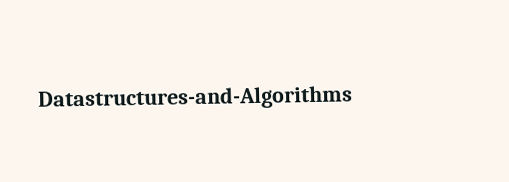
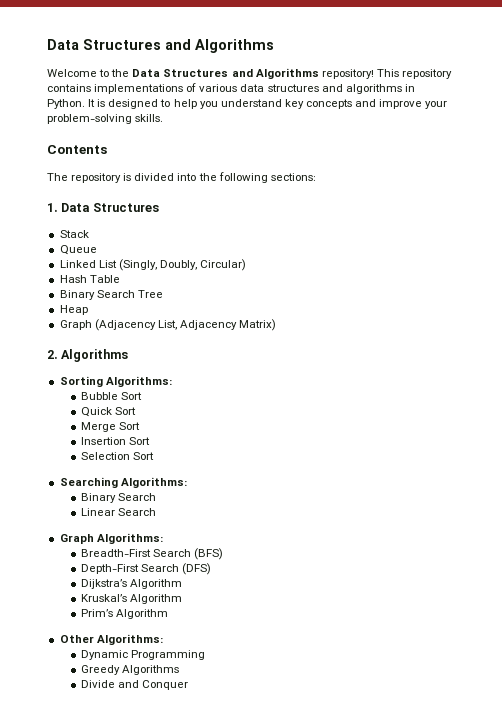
[37,85,353,112] Datastructures-and-Algorithms -> [47,39,274,53] [47,68,452,79] [47,83,415,94] [47,99,448,109] [47,114,164,124] [47,145,107,154] [47,172,316,183] [47,203,159,212] [59,230,89,238] [59,245,97,255] [59,259,247,271] [59,275,120,283] [59,290,163,300] [59,305,88,315] [59,319,277,331] [47,349,129,362] [59,376,172,387] [81,392,143,400] [81,407,137,417] [81,422,141,432] [81,437,151,445] [81,452,155,460] [59,477,187,488] [81,493,157,503] [81,508,157,516] [59,533,163,544] [81,548,224,560] [81,563,212,575] [81,579,183,589] [81,594,183,604] [81,609,169,619] [59,634,163,645] [81,650,206,660] [81,665,180,675] [81,680,189,690] Data Structures and Algorithms // Welcome to the Data Structures and Algorithms repository! This repository contains implementations of various data structures and algorithms in Python. It is designed to help you understand key concepts and improve your problem-solving skills. // Contents // The repository is divided into the following sections: // 1. Data Structures // Stack // Queue // Linked List (Singly, Doubly, Circular) // Hash Table // Binary Search Tree // Heap // Graph (Adjacency List, Adjacency Matrix) // 2. Algorithms // Sorting Algorithms: // Bubble Sort // Quick Sort // Merge Sort // Insertion Sort // Selection Sort // Searching Algorithms: // Binary Search // Linear Search // Graph Algorithms: // Breadth-First Search (BFS) // Depth-First Search (DFS) // Dijkstra’s Algorithm // Kruskal’s Algorithm // Prim’s Algorithm // Other Algorithms: // Dynamic Programming // Greedy Algorithms // Divide and Conquer

